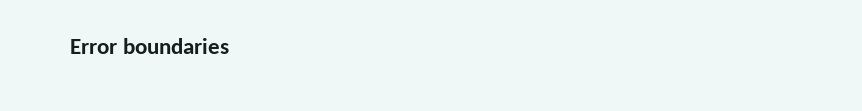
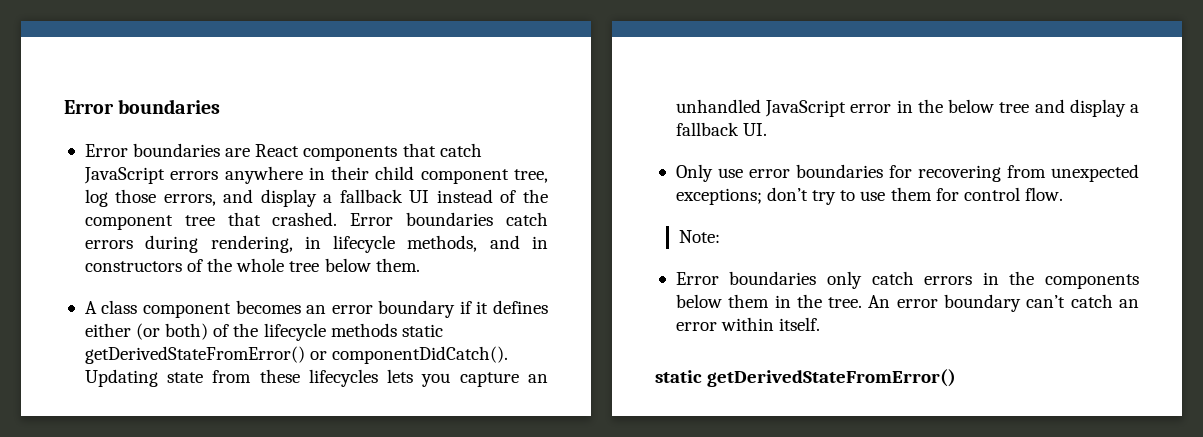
[70,38,230,54] Error boundaries -> [64,99,221,114] [84,143,482,161] [83,166,548,184] [84,189,548,207] [84,212,549,230] [84,235,549,253] [84,258,420,272] [84,300,548,318] [84,323,443,341] [84,346,509,364] [84,369,548,387] [675,99,1139,117] [675,122,768,136] [675,164,1139,182] [675,187,1063,205] [679,230,721,243] [675,271,1139,289] [675,294,1139,312] [675,317,821,331] [655,369,957,387] Error boundaries // Error boundaries are React components that catch JavaScript errors anywhere in their child component tree, log those errors, and display a fallback UI instead of the component tree that crashed. Error boundaries catch errors during rendering, in lifecycle methods, and in constructors of the whole tree below them. // A class component becomes an error boundary if it defines either (or both) of the lifecycle methods static getDerivedStateFromError() or componentDidCatch(). Updating state from these lifecycles lets you capture an unhandled JavaScript error in the below tree and display a fallback UI. // Only use error boundaries for recovering from unexpected exceptions; don’t try to use them for control flow. // Note: // Error boundaries only catch errors in the components below them in the tree. An error boundary can’t catch an error within itself. // static getDerivedStateFromError()

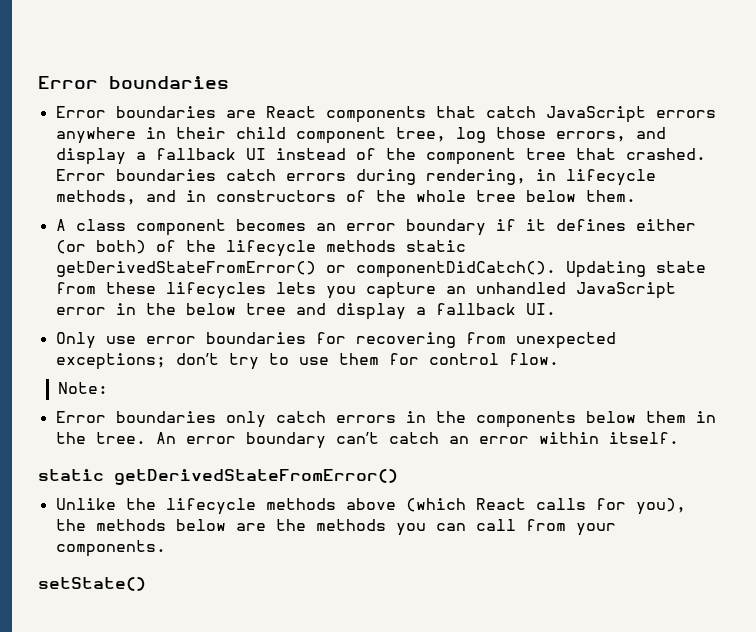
(957, 378) none -> [55,498,686,515] [55,519,616,536] [55,540,166,557] [38,577,146,591] // Unlike the lifecycle methods above (which React calls for you), the methods below are the methods you can call from your components. // setState()

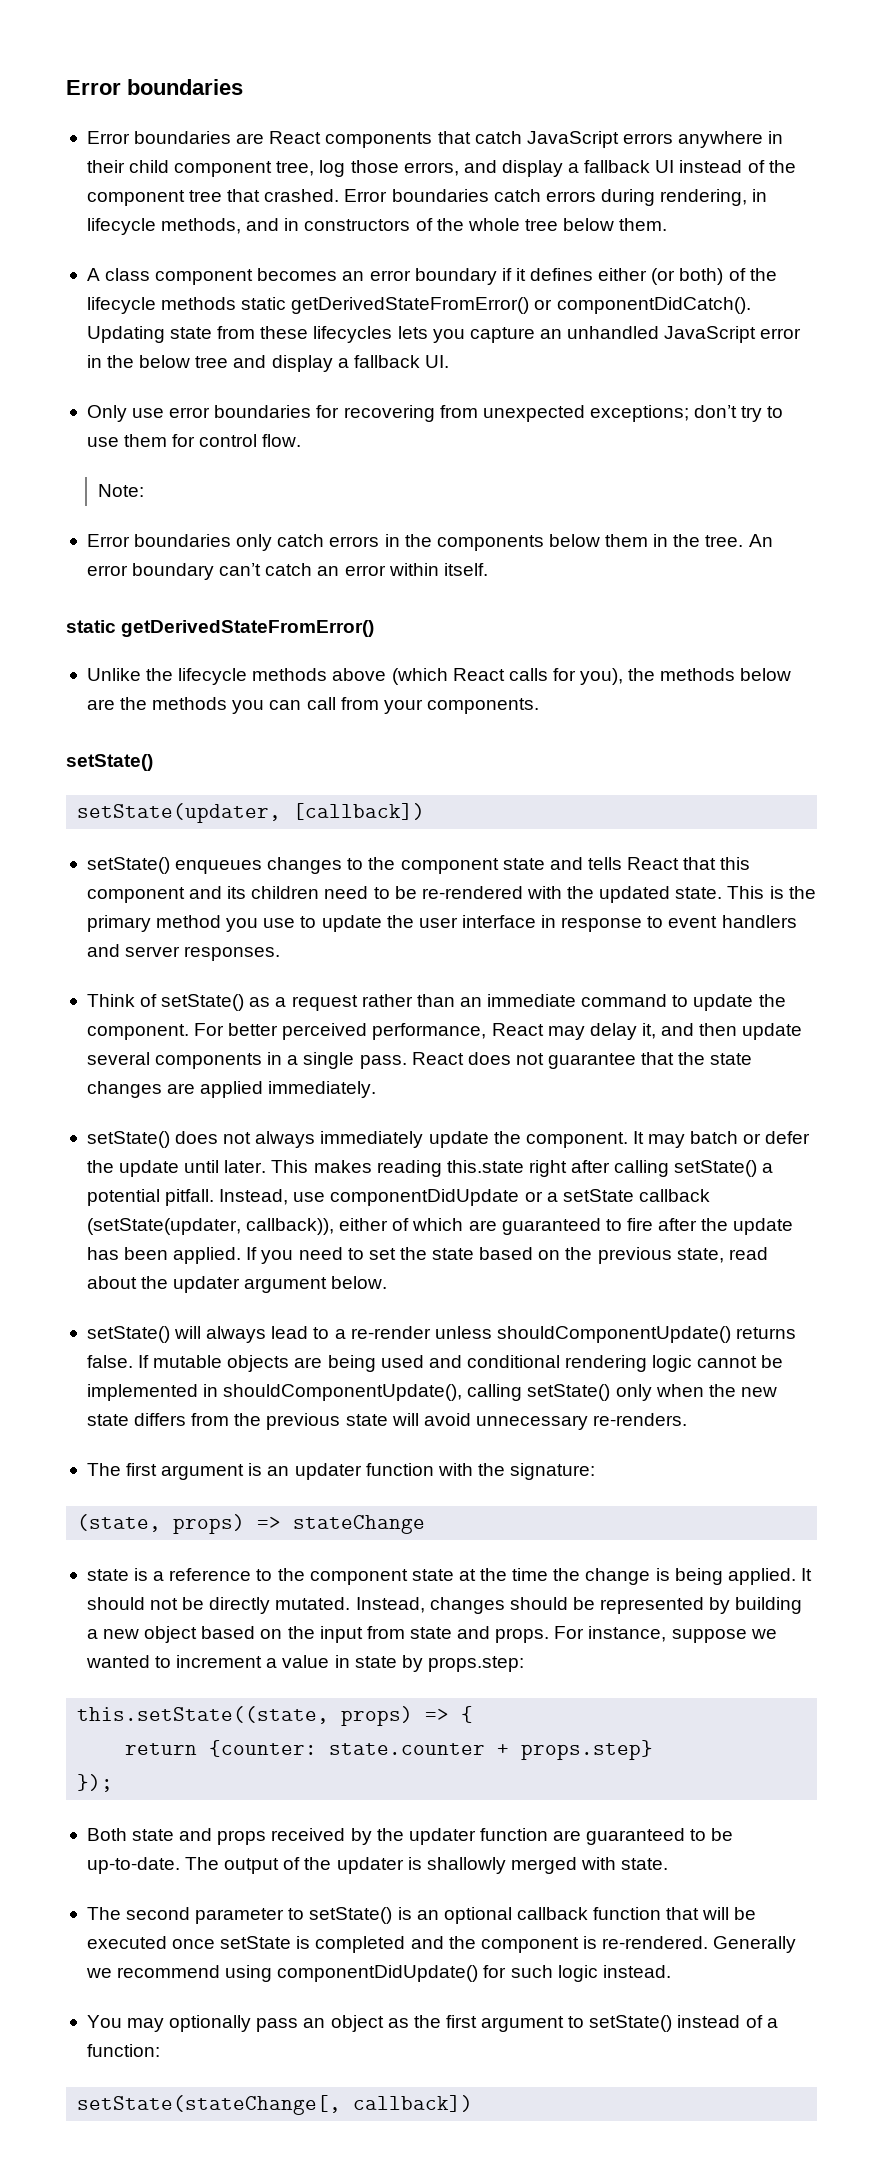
(146, 584) none -> [77,803,426,823] [86,857,751,874] [86,886,816,903] [86,915,797,932] [86,944,281,961] [86,994,786,1011] [86,1023,803,1040] [86,1052,753,1069] [86,1081,377,1098] [86,1131,811,1148] [86,1160,774,1177] [86,1189,710,1206] [86,1218,794,1235] [86,1247,768,1264] [86,1276,388,1293] [86,1326,797,1343] [86,1355,784,1372] [86,1384,777,1401] [86,1413,688,1430] [86,1463,596,1480] [77,1514,426,1534] [86,1568,812,1585] [86,1597,803,1614] [86,1626,777,1643] [85,1655,524,1672] [77,1706,474,1726] [125,1740,654,1760] [77,1774,114,1792] [86,1828,734,1845] [86,1857,669,1874] [86,1907,757,1924] [86,1936,797,1953] [85,1965,671,1982] [86,2015,778,2032] [86,2044,160,2057] [77,2095,474,2115] // setState(updater, [callback]) // setState() enqueues changes to the component state and tells React that this component and its children need to be re-rendered with the updated state. This is the primary method you use to update the user interface in response to event handlers and server responses. // Think of setState() as a request rather than an immediate command to update the component. For better perceived performance, React may delay it, and then update several components in a single pass. React does not guarantee that the state changes are applied immediately. // setState() does not always immediately update the component. It may batch or defer the update until later. This makes reading this.state right after calling setState() a potential pitfall. Instead, use componentDidUpdate or a setState callback (setState(updater, callback)), either of which are guaranteed to fire after the update has been applied. If you need to set the state based on the previous state, read about the updater argument below. // setState() will always lead to a re-render unless shouldComponentUpdate() returns false. If mutable objects are being used and conditional rendering logic cannot be implemented in shouldComponentUpdate(), calling setState() only when the new state differs from the previous state will avoid unnecessary re-renders. // The first argument is an updater function with the signature: // (state, props) => stateChange // state is a reference to the component state at the time the change is being applied. It should not be directly mutated. Instead, changes should be represented by building a new object based on the input from state and props. For instance, suppose we wanted to increment a value in state by props.step: // this.setState((state, props) => { // return {counter: state.counter + props.step} // }); // Both state and props received by the updater function are guaranteed to be up-to-date. The output of the updater is shallowly merged with state. // The second parameter to setState() is an optional callback function that will be executed once setState is completed and the component is re-rendered. Generally we recommend using componentDidUpdate() for such logic instead. // You may optionally pass an object as the first argument to setState() instead of a function: // setState(stateChange[, callback])

